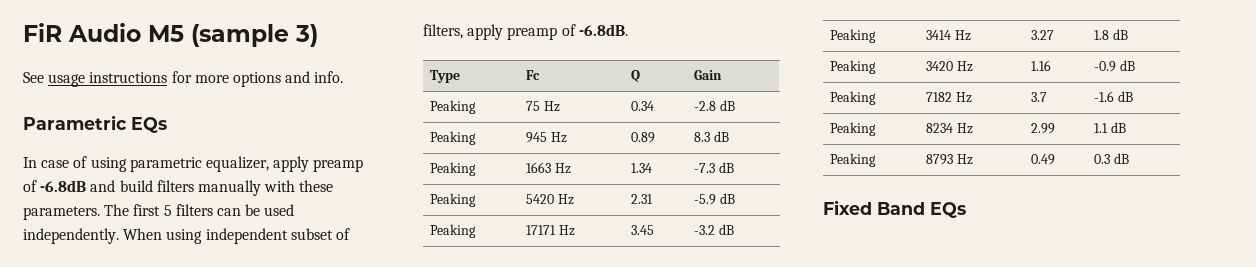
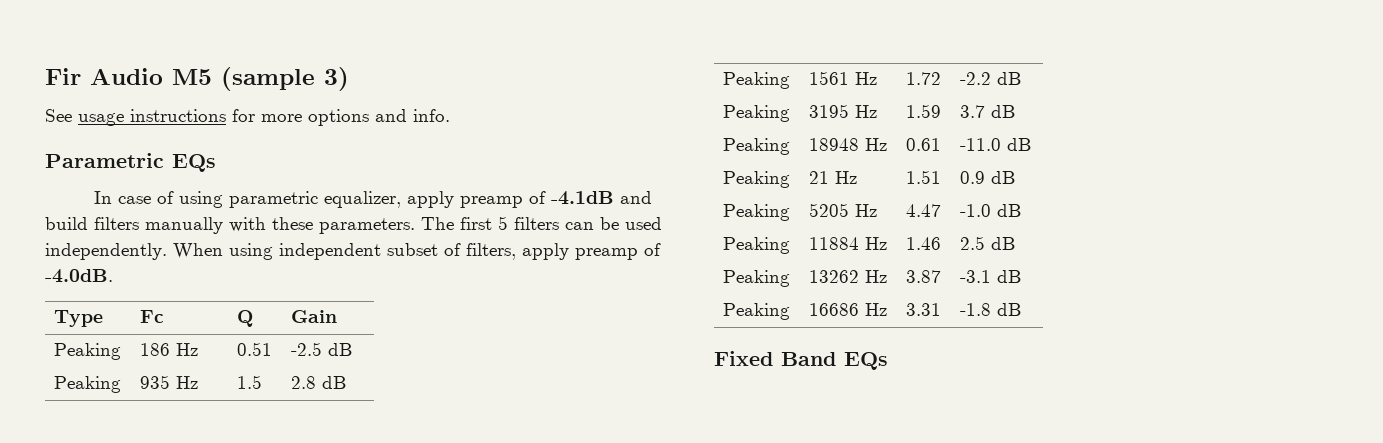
[23,23,62,42] FiR -> [45,68,81,85] Fir
[40,180,87,192] -6.8dB -> [550,191,614,205] -4.1dB
[578,24,628,36] -6.8dB. -> [45,269,113,283] -4.0dB.
[525,101,560,112] [630,101,654,111] [693,100,735,111] [429,131,476,145] [525,132,567,143] [630,132,655,143] [693,131,729,142] [429,162,476,176] [525,162,571,174] [630,163,652,173] [693,162,734,173] [429,193,476,207] [525,194,574,205] [630,194,653,204] [693,193,735,205] [429,224,476,238] [525,225,575,236] [630,225,654,235] [693,224,734,235] [829,29,876,43] [925,30,971,41] [1030,30,1054,40] [1093,29,1128,40] [829,60,876,74] [925,61,973,72] [1030,60,1051,71] [1093,60,1135,72] [829,91,876,105] [925,92,972,103] [1030,92,1047,102] [1093,91,1133,102] [829,122,876,136] [925,123,973,134] [1030,123,1055,134] [1093,122,1126,133] [829,153,876,167] [925,154,973,165] [1030,154,1055,165] [1093,154,1110,164] 75 Hz | 0.34 | -2.8 dB // Peaking | 945 Hz | 0.89 | 8.3 dB // Peaking | 1663 Hz | 1.34 | -7.3 dB // Peaking | 5420 Hz | 2.31 | -5.9 dB // Peaking | 17171 Hz | 3.45 | -3.2 dB // Peaking | 3414 Hz | 3.27 | 1.8 dB // Peaking | 3420 Hz | 1.16 | -0.9 dB // Peaking | 7182 Hz | 3.7 | -1.6 dB // Peaking | 8234 Hz | 2.99 | 1.1 dB // Peaking | 8793 Hz | 0.49 | 0.3 -> [140,343,199,356] [237,342,273,356] [291,342,353,356] [54,376,122,393] [140,375,199,389] [237,375,263,389] [291,376,347,389] [723,72,791,89] [809,71,878,85] [906,72,942,85] [960,72,1022,85] [723,105,791,122] [809,104,878,118] [906,104,942,118] [960,105,1016,118] [723,138,791,155] [809,138,888,151] [906,138,942,151] [960,138,1032,151] [723,171,791,188] [809,171,858,184] [906,170,942,184] [960,171,1016,184] [723,204,791,221] [809,203,878,217] [906,204,942,217] [960,204,1022,217] [723,237,791,254] [809,237,888,250] [906,237,942,250] [960,236,1016,250] [723,270,791,287] [809,270,888,283] [906,270,942,283] [960,270,1022,283] [723,303,791,320] [809,303,888,316] [906,303,942,316] [960,303,992,316] 186 Hz | 0.51 | -2.5 dB // Peaking | 935 Hz | 1.5 | 2.8 dB // Peaking | 1561 Hz | 1.72 | -2.2 dB // Peaking | 3195 Hz | 1.59 | 3.7 dB // Peaking | 18948 Hz | 0.61 | -11.0 dB // Peaking | 21 Hz | 1.51 | 0.9 dB // Peaking | 5205 Hz | 4.47 | -1.0 dB // Peaking | 11884 Hz | 1.46 | 2.5 dB // Peaking | 13262 Hz | 3.87 | -3.1 dB // Peaking | 16686 Hz | 3.31 | -1.8

